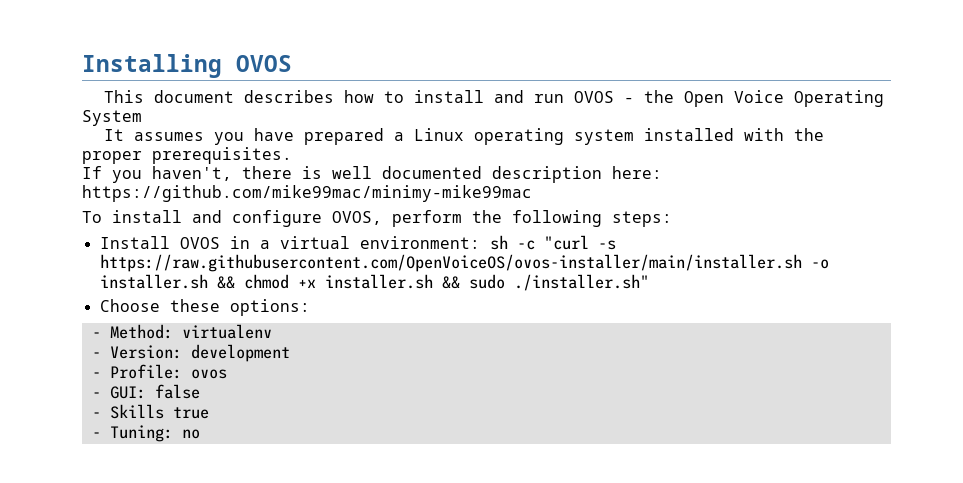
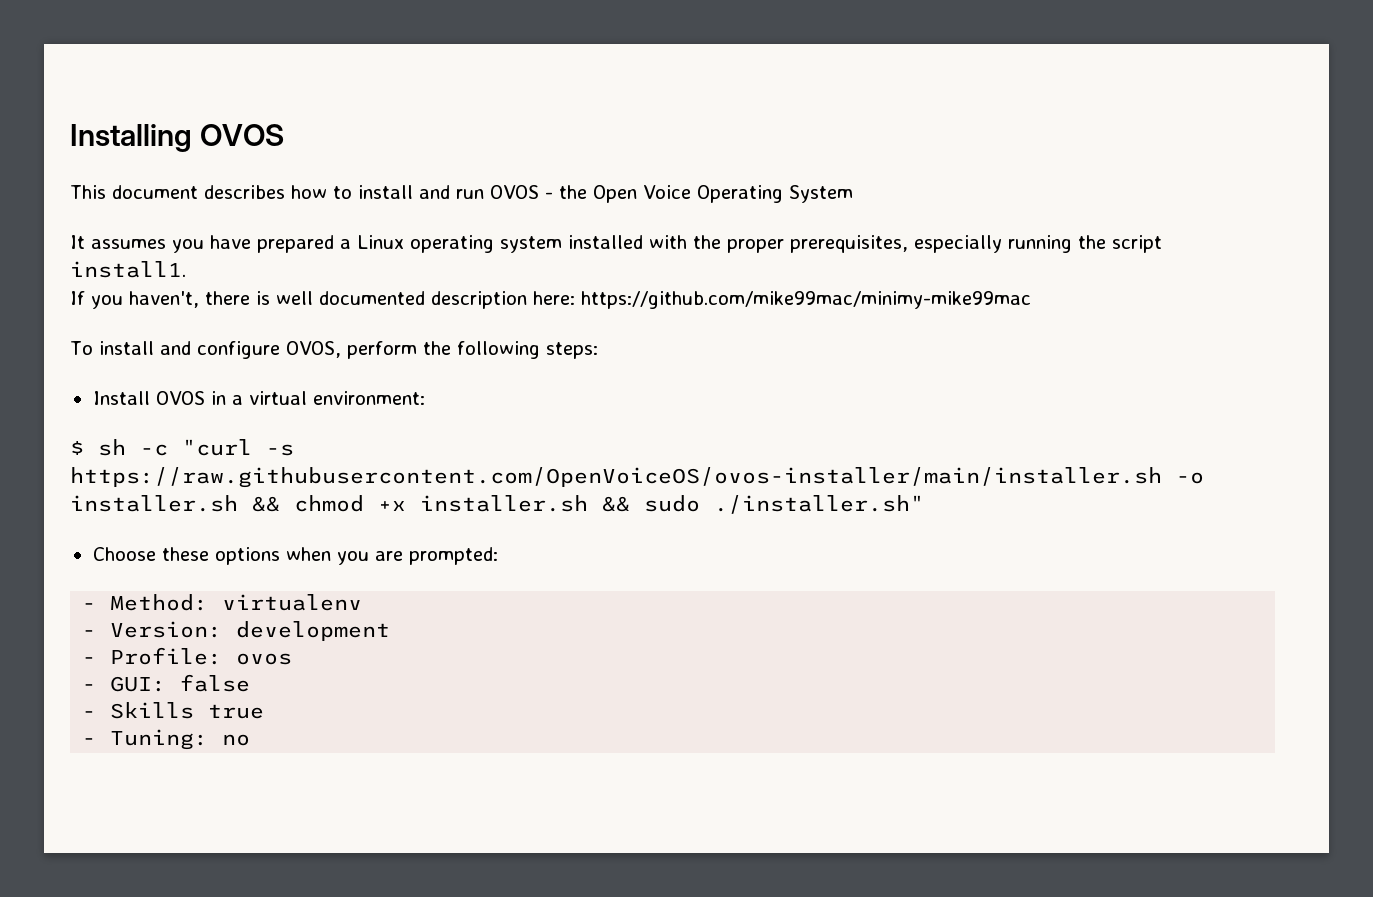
[152,147,292,164] prerequisites. -> [790,235,1162,253] [70,261,186,278] prerequisites, especially running the script install1.
(480, 242) none -> [70,441,84,455] // $
[229,299,310,316] options: -> [214,547,498,565] options when you are prompted:

